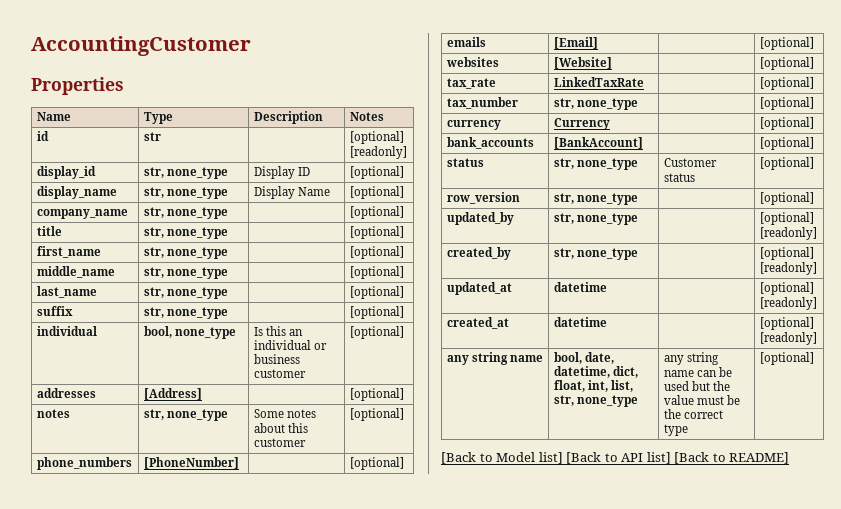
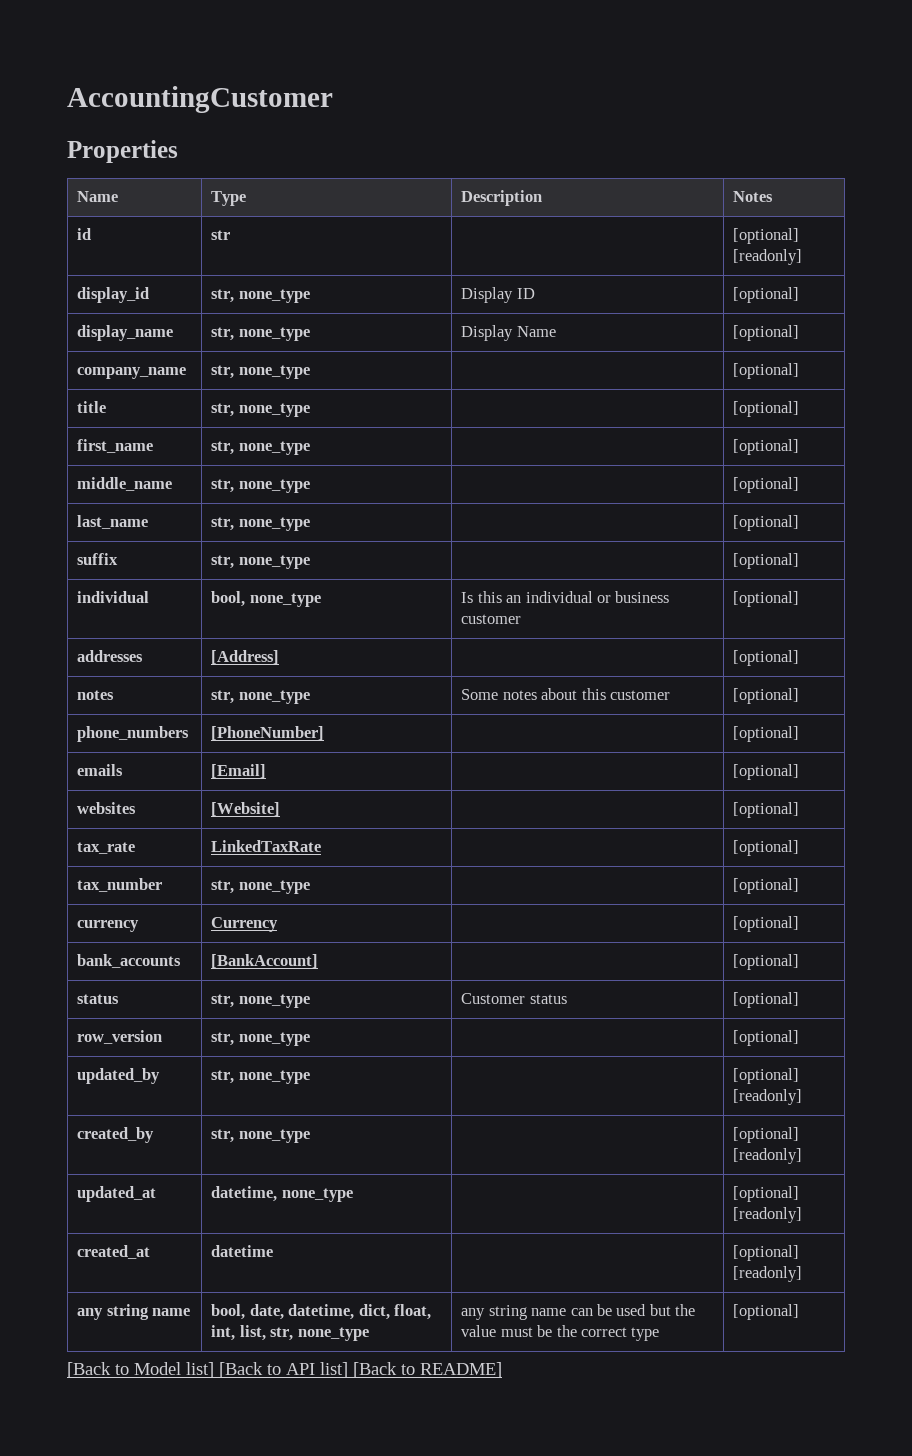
[553,282,607,292] datetime -> [211,1186,353,1202] datetime, none_type

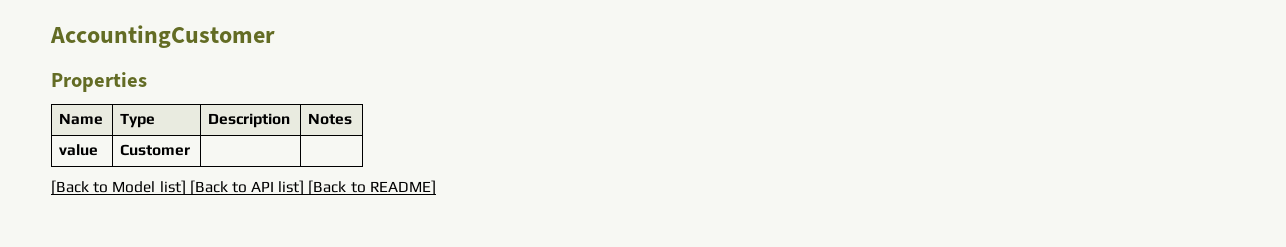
[77,228,92,240] [211,230,231,240] [733,228,800,244] [733,249,803,265] [77,287,150,303] [211,289,310,303] [461,287,535,303] [733,287,800,303] [77,325,174,341] [211,327,310,341] [461,325,556,341] [733,325,800,341] [77,367,187,379] [211,365,310,379] [733,363,800,379] [77,401,107,413] [211,403,310,417] [733,401,800,417] [77,439,154,453] [211,441,310,455] [733,439,800,455] [77,477,173,491] [211,479,310,493] [733,477,800,493] [77,515,149,529] [211,517,310,531] [733,515,800,531] [77,553,119,565] [211,555,310,569] [733,553,800,569] [77,591,150,603] [211,591,321,607] [461,591,670,603] [461,614,522,624] [733,591,800,607] [77,650,144,662] [211,650,280,664] [733,650,800,666] [77,690,115,700] [211,690,310,704] [461,688,670,700] [733,688,800,704] [77,726,190,742] [211,726,325,740] [733,726,800,742] [77,764,124,776] [211,764,267,778] [733,764,800,780] [77,802,137,814] [211,802,281,816] [733,802,800,818] [77,842,136,854] [211,840,322,852] [733,840,800,856] [77,878,163,892] [211,880,310,894] [733,878,800,894] [77,920,140,932] [211,917,279,932] [733,916,800,932] [77,954,182,968] [211,954,319,968] [733,954,800,970] [77,994,120,1004] [211,994,310,1008] [461,993,567,1004] [733,992,800,1008] [77,1030,163,1044] [211,1032,310,1046] [733,1030,800,1046] [77,1068,161,1084] [211,1070,310,1084] [733,1068,800,1084] [733,1089,803,1105] [77,1127,155,1143] [211,1129,310,1143] [733,1127,800,1143] [733,1148,803,1164] [77,1186,157,1202] [211,1186,353,1202] [733,1186,800,1202] [733,1207,803,1223] [77,1245,151,1259] [211,1245,274,1257] [733,1245,800,1261] [733,1266,803,1282] [77,1304,191,1320] [211,1304,431,1320] [211,1325,369,1341] [461,1304,696,1320] [461,1325,660,1341] [733,1304,800,1320] id | str | | [optional] [readonly] // display_id | str, none_type | Display ID | [optional] // display_name | str, none_type | Display Name | [optional] // company_name | str, none_type | | [optional] // title | str, none_type | | [optional] // first_name | str, none_type | | [optional] // middle_name | str, none_type | | [optional] // last_name | str, none_type | | [optional] // suffix | str, none_type | | [optional] // individual | bool, none_type | Is this an individual or business customer | [optional] // addresses | [Address] | | [optional] // notes | str, none_type | Some notes about this customer | [optional] // phone_numbers | [PhoneNumber] | | [optional] // emails | [Email] | | [optional] // websites | [Website] | | [optional] // tax_rate | LinkedTaxRate | | [optional] // tax_number | str, none_type | | [optional] // currency | Currency | | [optional] // bank_accounts | [BankAccount] | | [optional] // status | str, none_type | Customer status | [optional] // row_version | str, none_type | | [optional] // updated_by | str, none_type | | [optional] [readonly] // created_by | str, none_type | | [optional] [readonly] // updated_at | datetime, none_type | | [optional] [readonly] // created_at | datetime | | [optional] [readonly] // any string name | bool, date, datetime, dict, float, int, list, str, none_type | any string name can be used but the value must be the correct type | [optional] -> [59,144,99,156] [120,144,191,156] value | Customer | |

